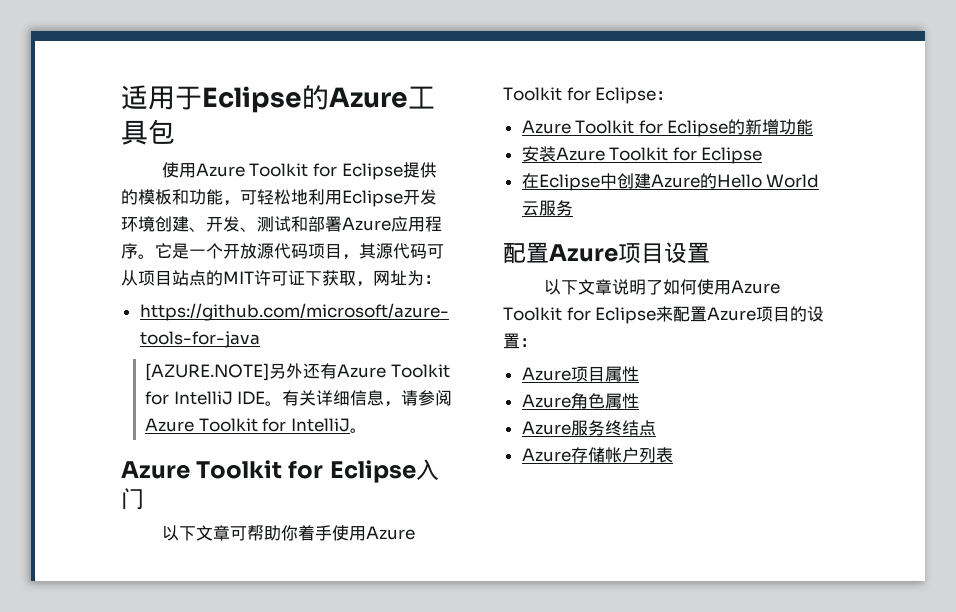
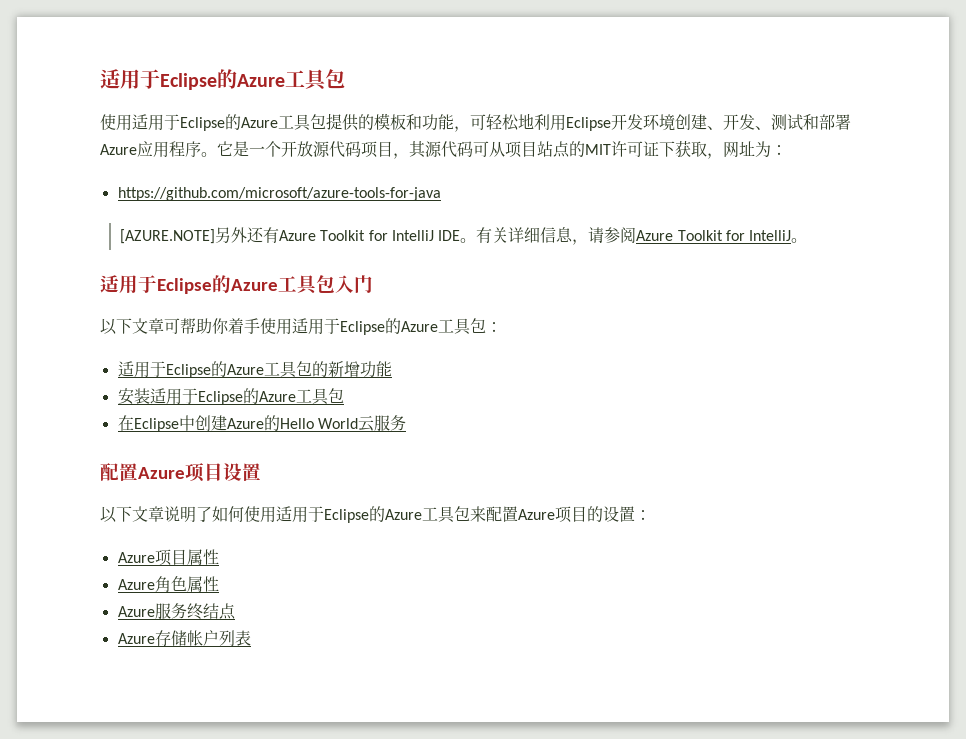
[195,163,403,180] Azure Toolkit for Eclipse -> [132,114,326,131] 适用于Eclipse的Azure工具包
[121,460,416,483] Azure Toolkit for Eclipse -> [100,275,335,295] 适用于Eclipse的Azure工具包
[365,526,415,540] [503,87,674,104] [521,119,814,137] [521,146,763,164] Azure Toolkit for Eclipse： // Azure Toolkit for Eclipse的新增功能 // 安装Azure Toolkit for Eclipse -> [292,318,502,335] [117,361,392,378] [117,388,344,405] 适用于Eclipse的Azure工具包： // 适用于Eclipse的Azure工具包的新增功能 // 安装适用于Eclipse的Azure工具包
[730,280,780,294] [503,307,657,324] Azure Toolkit for Eclipse -> [276,506,470,523] 适用于Eclipse的Azure工具包

